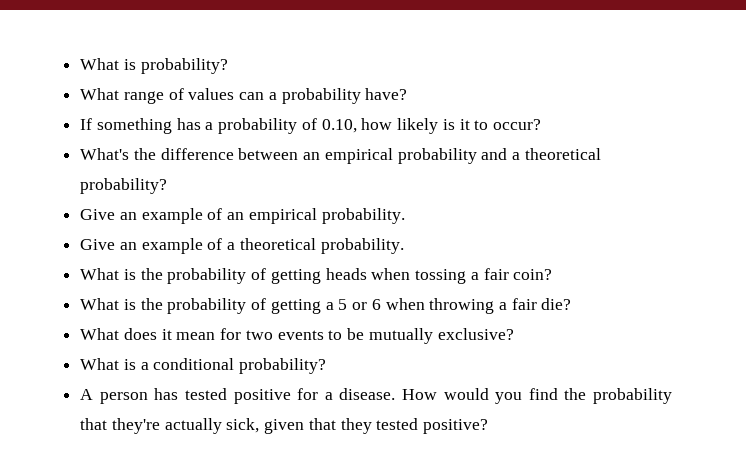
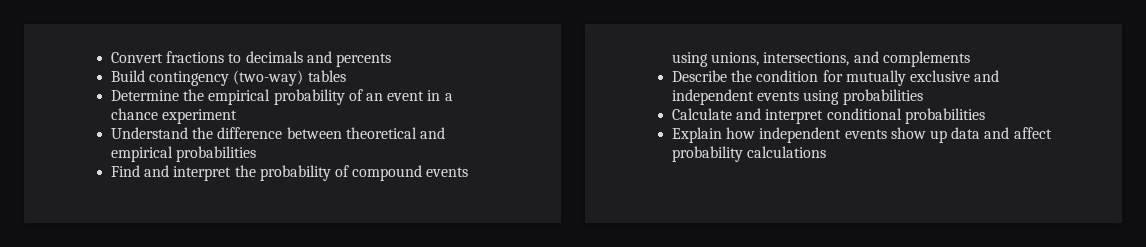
[80,58,228,74] [80,88,408,104] [80,118,541,134] [80,148,601,164] [80,178,168,194] [80,208,405,224] [80,238,404,254] [80,268,553,284] [80,298,572,314] [80,328,514,344] [80,358,327,374] [80,388,673,404] [80,418,489,434] What is probability? // What range of values can a probability have? // If something has a probability of 0.10, how likely is it to occur? // What's the difference between an empirical probability and a theoretical probability? // Give an example of an empirical probability. // Give an example of a theoretical probability. // What is the probability of getting heads when tossing a fair coin? // What is the probability of getting a 5 or 6 when throwing a fair die? // What does it mean for two events to be mutually exclusive? // What is a conditional probability? // A person has tested positive for a disease. How would you find the probability that they're actually sick, given that they tested positive? -> [111,51,391,67] [111,70,346,86] [111,89,453,105] [111,108,238,124] [111,127,445,139] [111,146,257,162] [111,165,469,181] [672,51,970,67] [672,70,1000,86] [672,89,923,105] [672,108,985,124] [672,127,1052,143] [672,146,827,162] Convert fractions to decimals and percents // Build contingency (two-way) tables // Determine the empirical probability of an event in a chance experiment // Understand the difference between theoretical and empirical probabilities // Find and interpret the probability of compound events using unions, intersections, and complements // Describe the condition for mutually exclusive and independent events using probabilities // Calculate and interpret conditional probabilities // Explain how independent events show up data and affect probability calculations

